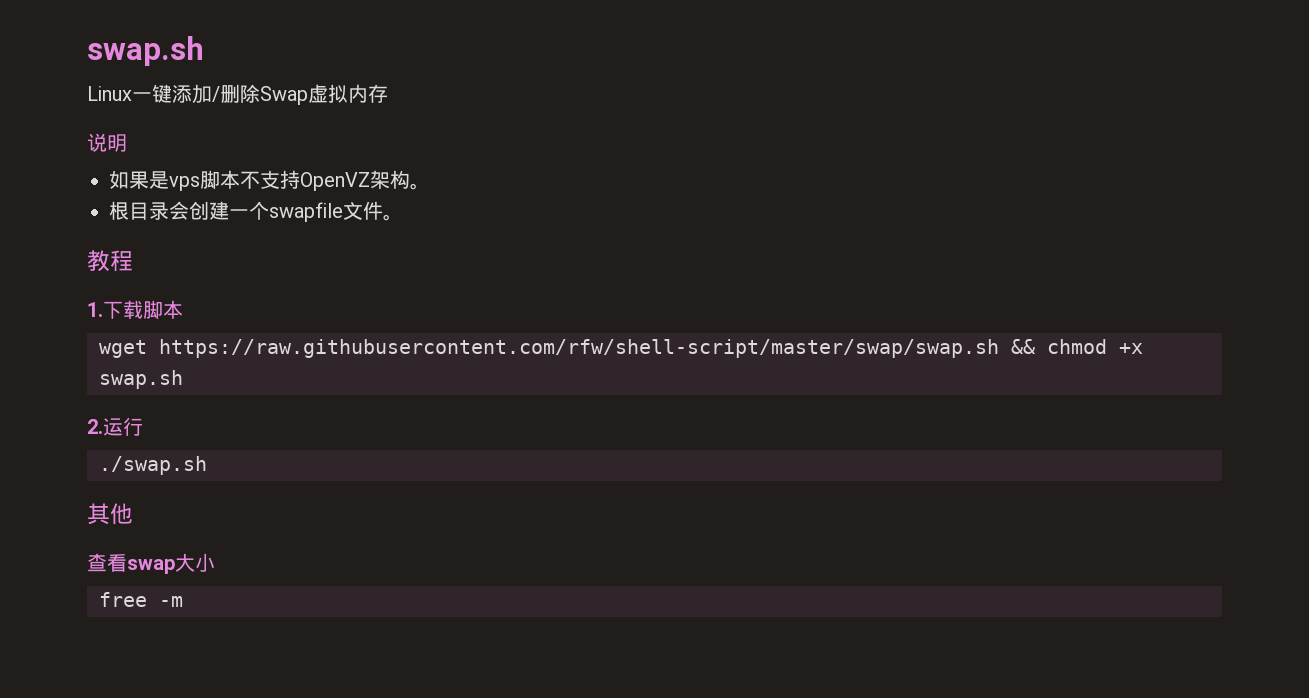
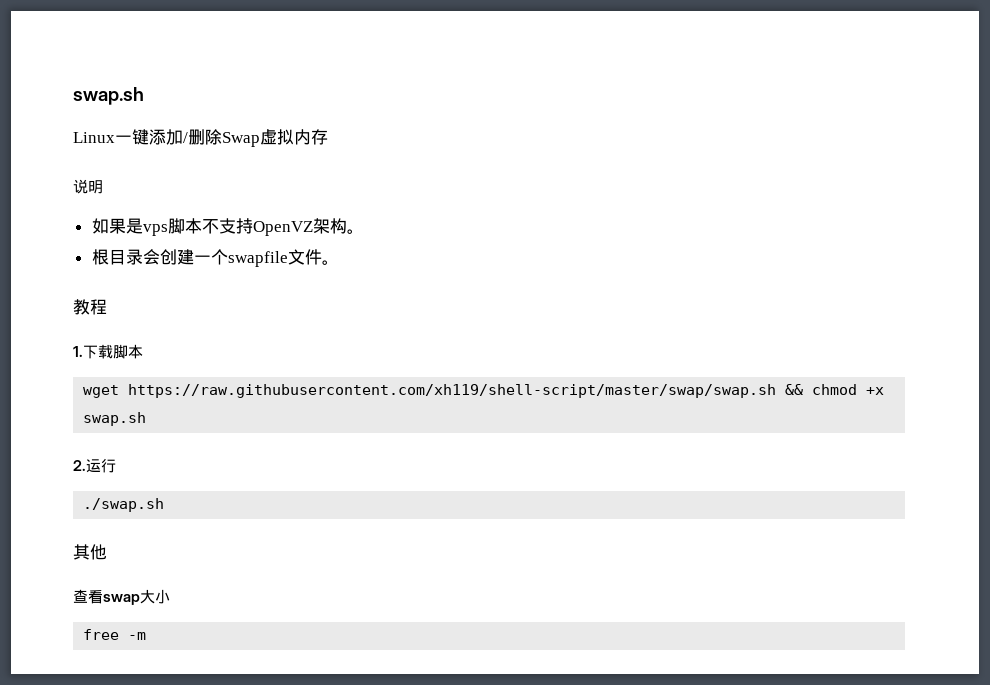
[159,339,999,358] https://raw.githubusercontent.com/rfw/shell-script/master/swap/swap.sh -> [128,384,777,398] https://raw.githubusercontent.com/xh119/shell-script/master/swap/swap.sh

